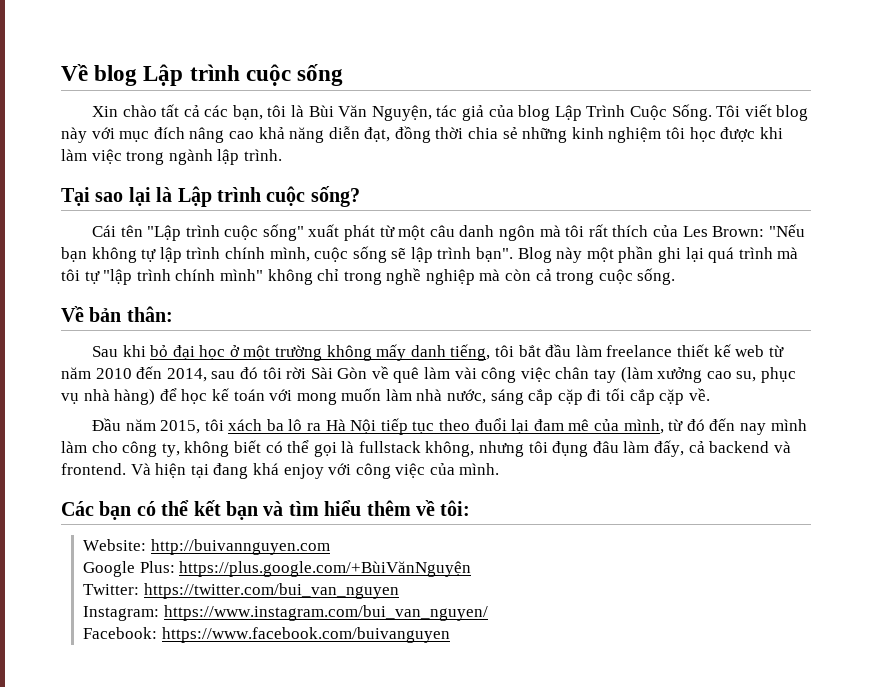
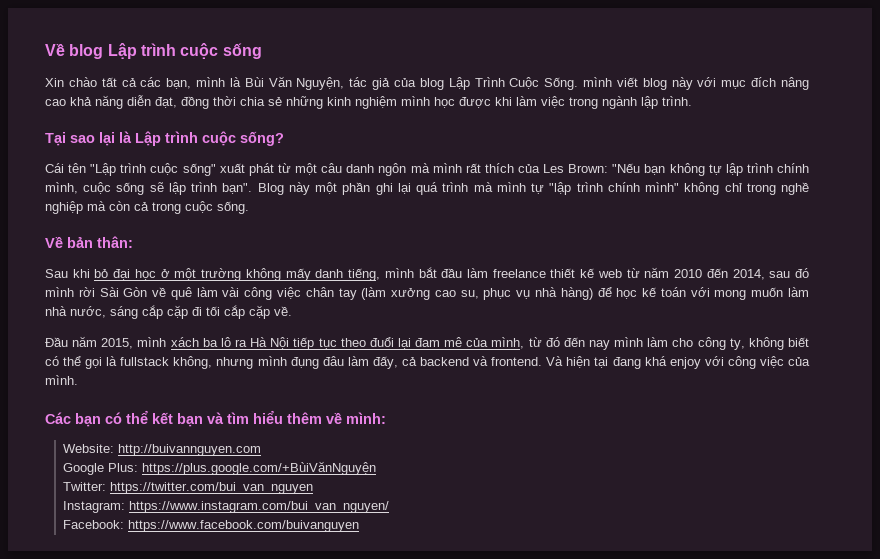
[267,105,287,117] tôi -> [196,77,226,87] mình
[716,105,741,117] Tôi -> [583,77,613,87] mình
[666,127,686,139] tôi -> [401,96,430,106] mình
[565,225,585,237] tôi -> [432,163,462,173] mình
[61,269,80,281] tôi -> [496,182,526,192] mình
[495,345,515,357] tôi -> [384,268,414,278] mình
[262,367,282,379] tôi -> [45,287,74,297] mình
[204,419,224,431] tôi -> [137,337,167,347] mình
[528,441,548,453] tôi -> [257,356,287,366] mình
[440,500,471,516] tôi: -> [346,412,386,424] mình:

